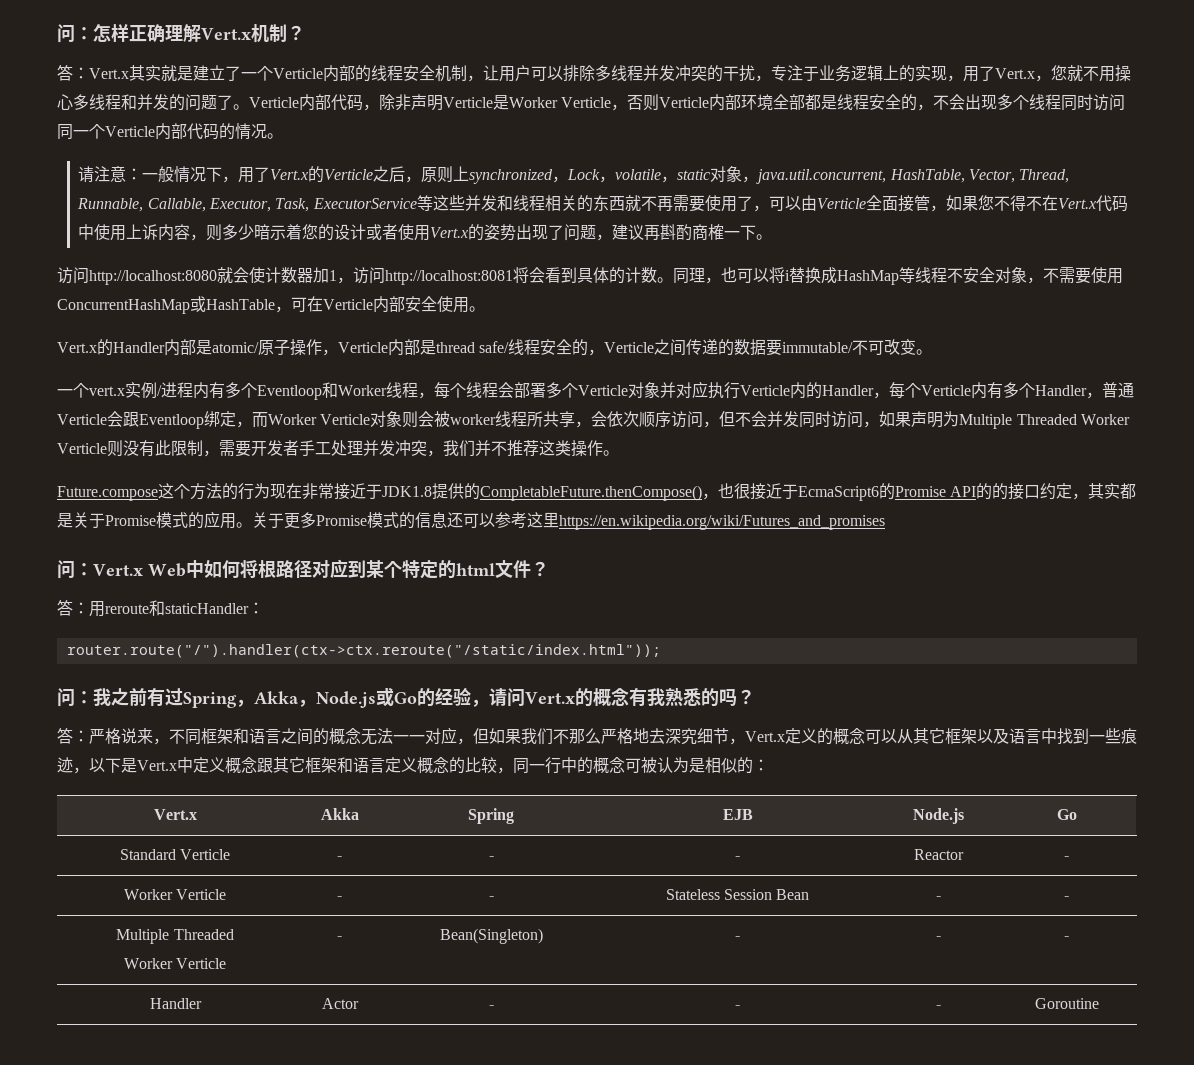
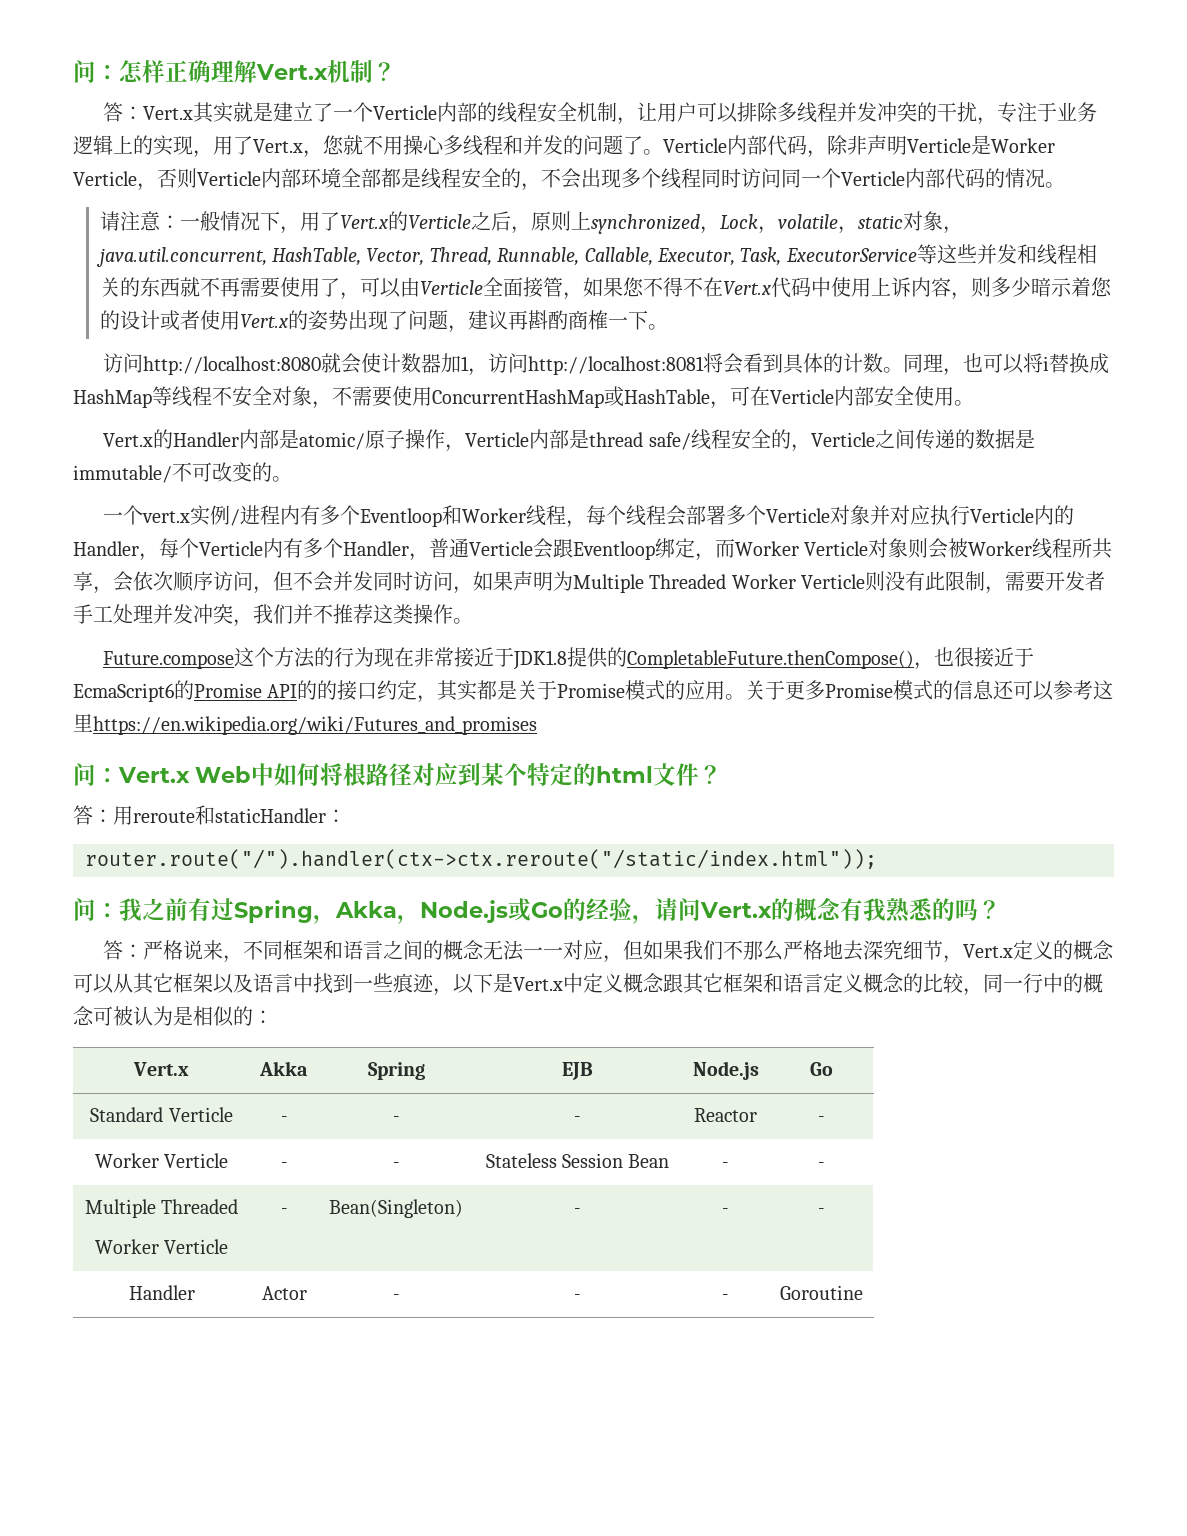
[766,339,783,356] 要 -> [1014,429,1035,449] 是
(917, 347) none -> [252,462,272,482] 的
[450,414,497,425] worker -> [968,541,1033,556] Worker

